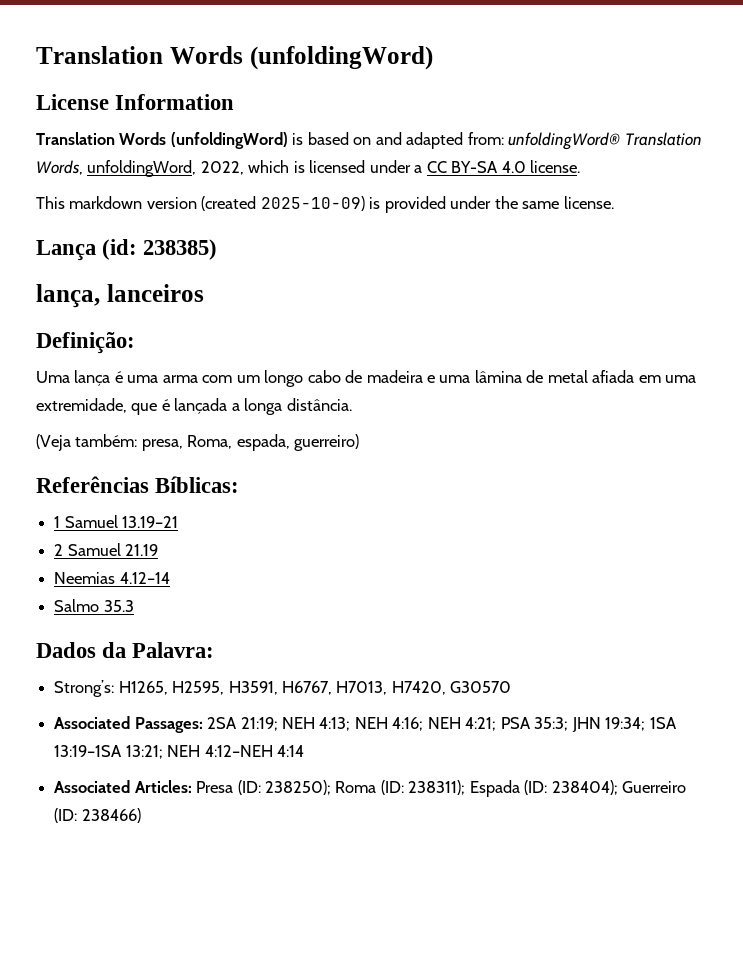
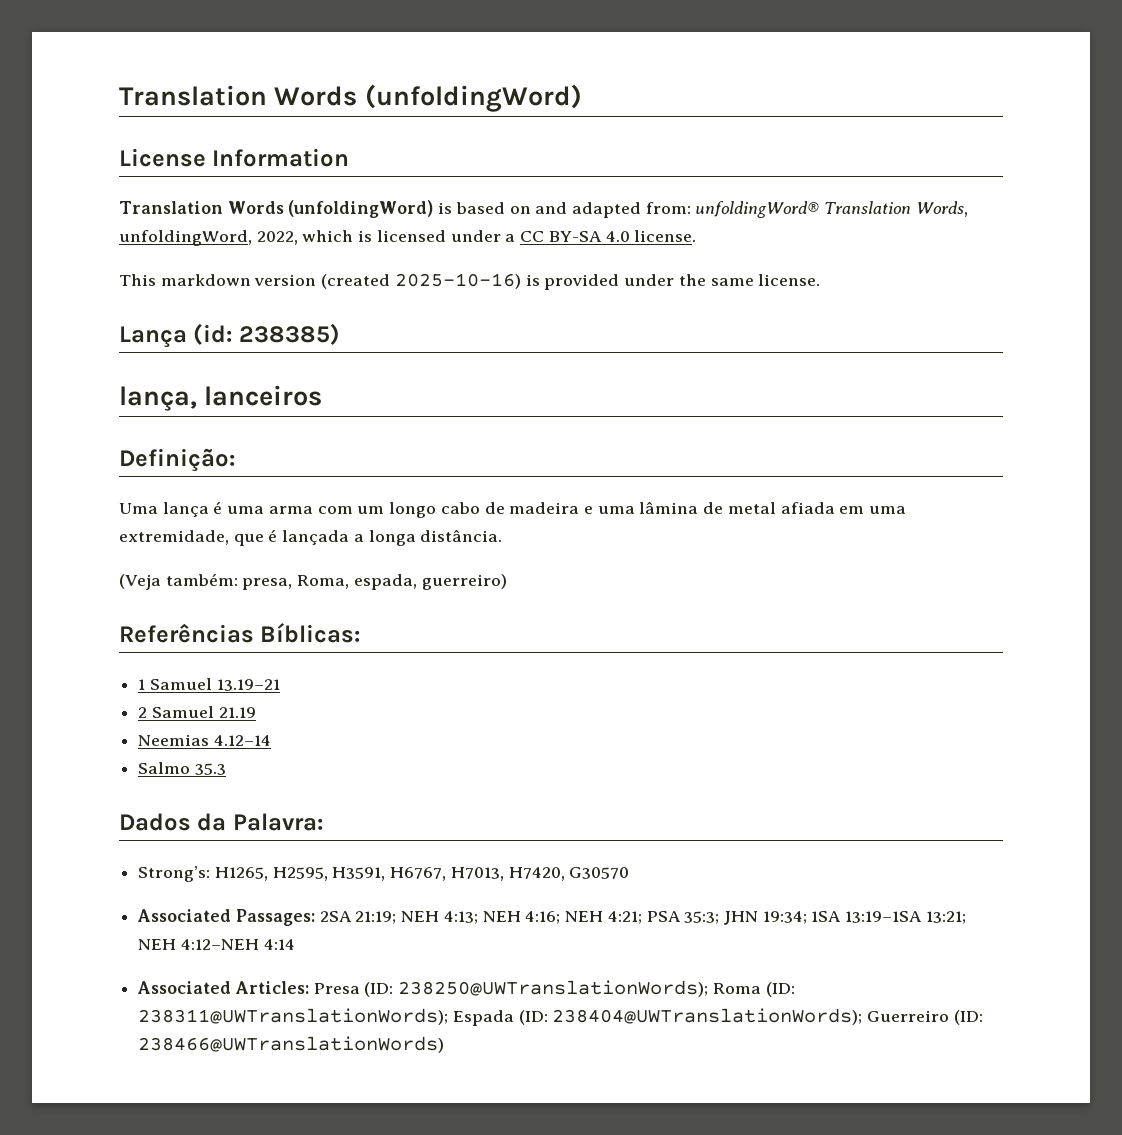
[260,196,365,211] 2025-10-09) -> [394,273,521,289] 2025-10-16)
[264,780,331,795] 238250); -> [398,980,709,997] 238250@UWTranslationWords);
[408,780,466,795] 238311); -> [138,1008,449,1025] 238311@UWTranslationWords);
[551,780,618,795] 238404); -> [552,1008,863,1025] 238404@UWTranslationWords);
[81,808,141,823] 238466) -> [138,1036,445,1053] 238466@UWTranslationWords)

